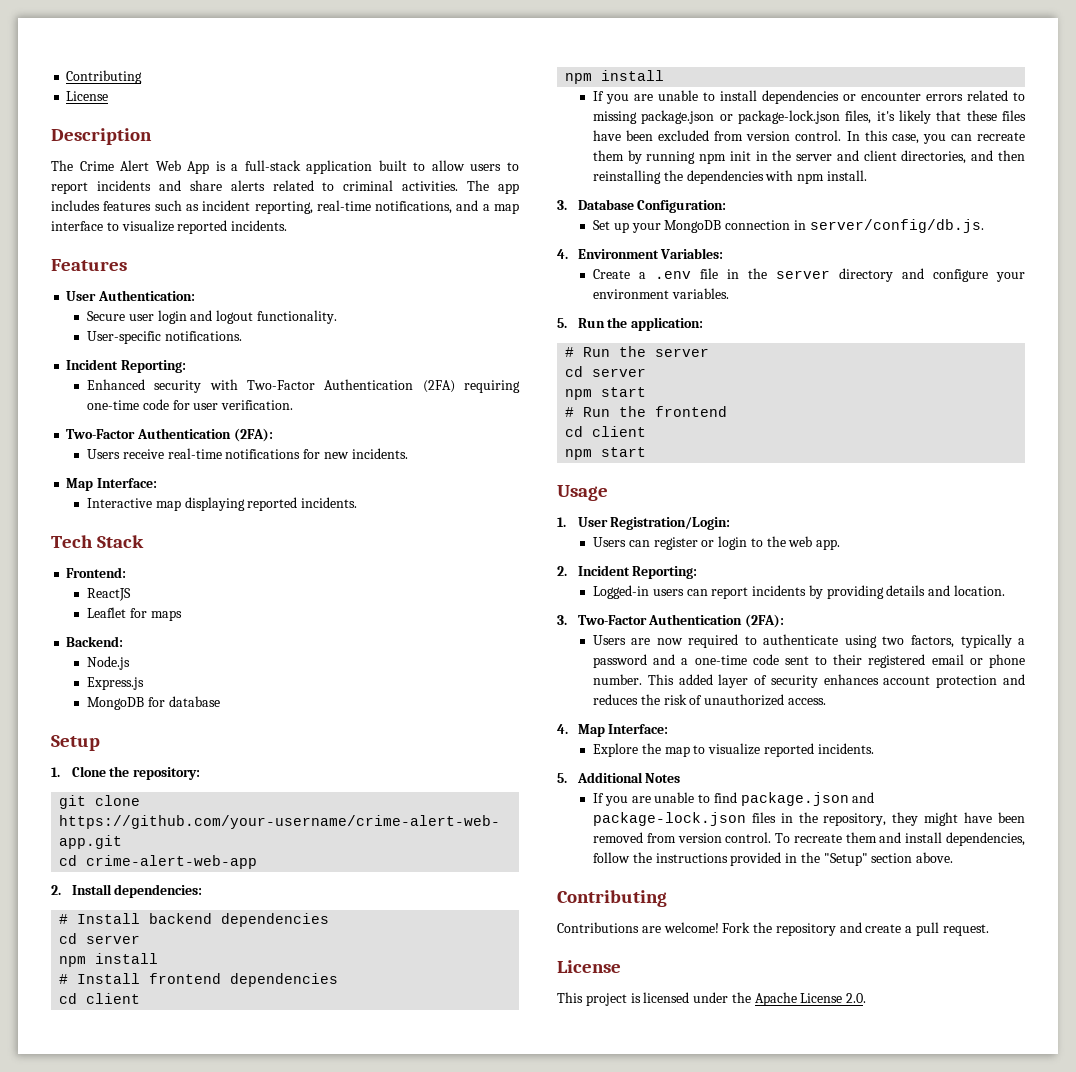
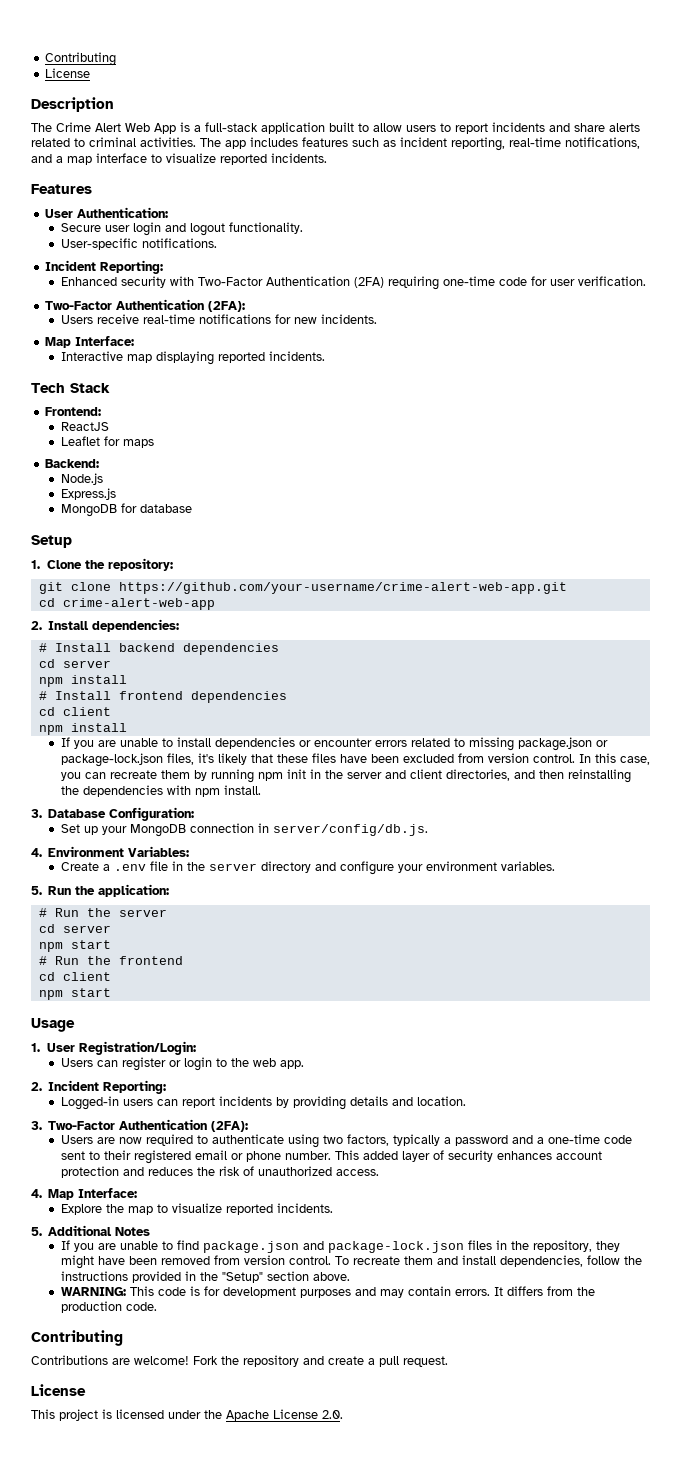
(954, 857) none -> [60,1286,595,1298] [60,1301,157,1313] // WARNING: This code is for development purposes and may contain errors. It differs from the production code.

